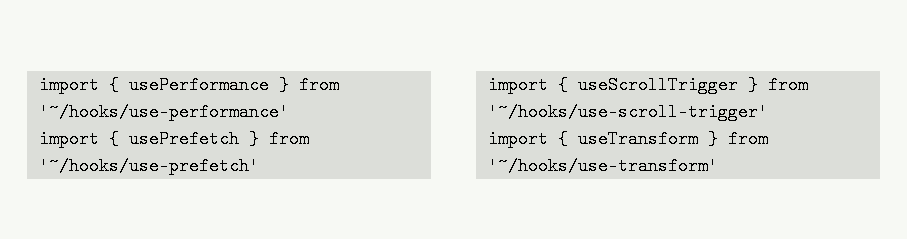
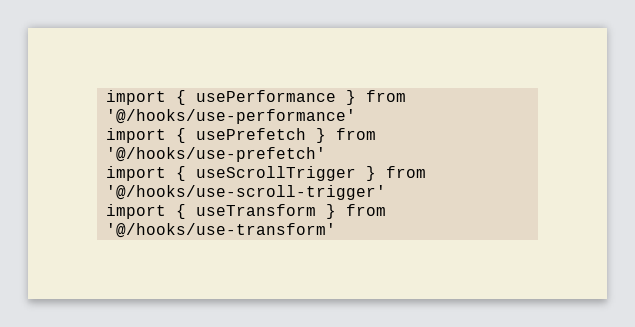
[39,103,289,121] '~/hooks/use-performance' -> [106,109,357,124] '@/hooks/use-performance'
[39,157,259,175] '~/hooks/use-prefetch' -> [106,147,327,162] '@/hooks/use-prefetch'
[488,103,768,121] '~/hooks/use-scroll-trigger' -> [106,185,387,200] '@/hooks/use-scroll-trigger'
[488,157,718,175] '~/hooks/use-transform' -> [106,223,337,238] '@/hooks/use-transform'

